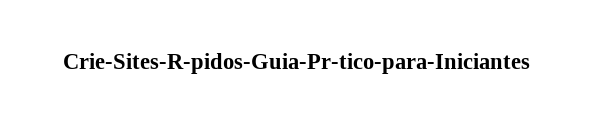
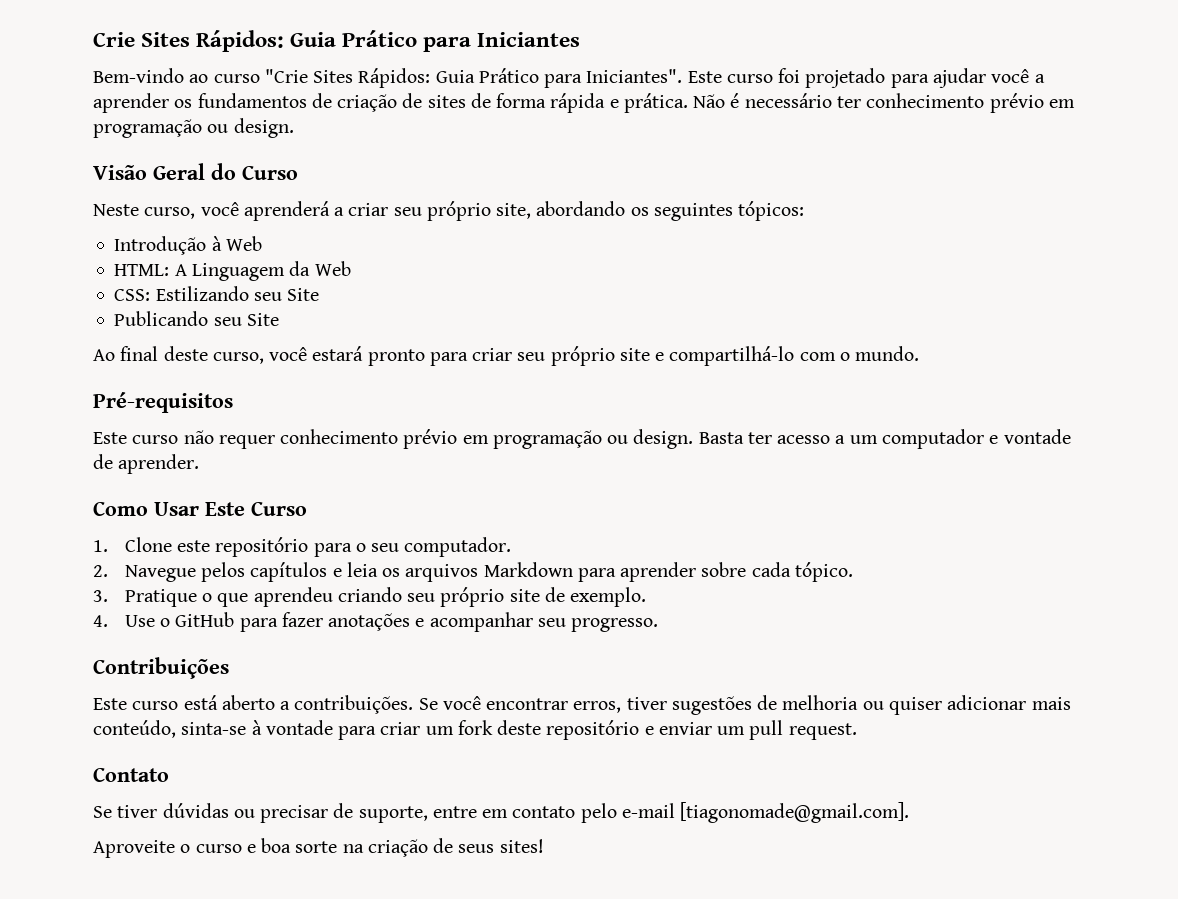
[63,53,530,74] Crie-Sites-R-pidos-Guia-Pr-tico-para-Iniciantes -> [93,30,581,52] [93,68,1045,88] [93,93,1075,113] [93,118,294,138] [93,163,298,180] [93,201,805,221] [114,236,262,255] [114,261,351,281] [114,286,320,301] [114,311,279,326] [93,346,920,366] [93,392,233,413] [93,429,1071,449] [93,454,200,474] [93,501,307,516] [93,537,512,557] [93,562,853,582] [93,587,647,607] [93,612,659,632] [93,657,229,679] [93,695,1071,715] [93,720,857,740] [93,767,169,782] [93,802,910,823] [93,838,544,858] Crie Sites Rápidos: Guia Prático para Iniciantes // Bem-vindo ao curso "Crie Sites Rápidos: Guia Prático para Iniciantes". Este curso foi projetado para ajudar você a aprender os fundamentos de criação de sites de forma rápida e prática. Não é necessário ter conhecimento prévio em programação ou design. // Visão Geral do Curso // Neste curso, você aprenderá a criar seu próprio site, abordando os seguintes tópicos: // Introdução à Web // HTML: A Linguagem da Web // CSS: Estilizando seu Site // Publicando seu Site // Ao final deste curso, você estará pronto para criar seu próprio site e compartilhá-lo com o mundo. // Pré-requisitos // Este curso não requer conhecimento prévio em programação ou design. Basta ter acesso a um computador e vontade de aprender. // Como Usar Este Curso // 1. Clone este repositório para o seu computador. // 2. Navegue pelos capítulos e leia os arquivos Markdown para aprender sobre cada tópico. // 3. Pratique o que aprendeu criando seu próprio site de exemplo. // 4. Use o GitHub para fazer anotações e acompanhar seu progresso. // Contribuições // Este curso está aberto a contribuições. Se você encontrar erros, tiver sugestões de melhoria ou quiser adicionar mais conteúdo, sinta-se à vontade para criar um fork deste repositório e enviar um pull request. // Contato // Se tiver dúvidas ou precisar de suporte, entre em contato pelo e-mail [tiagonomade@gmail.com]. // Aproveite o curso e boa sorte na criação de seus sites!

